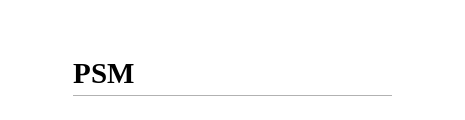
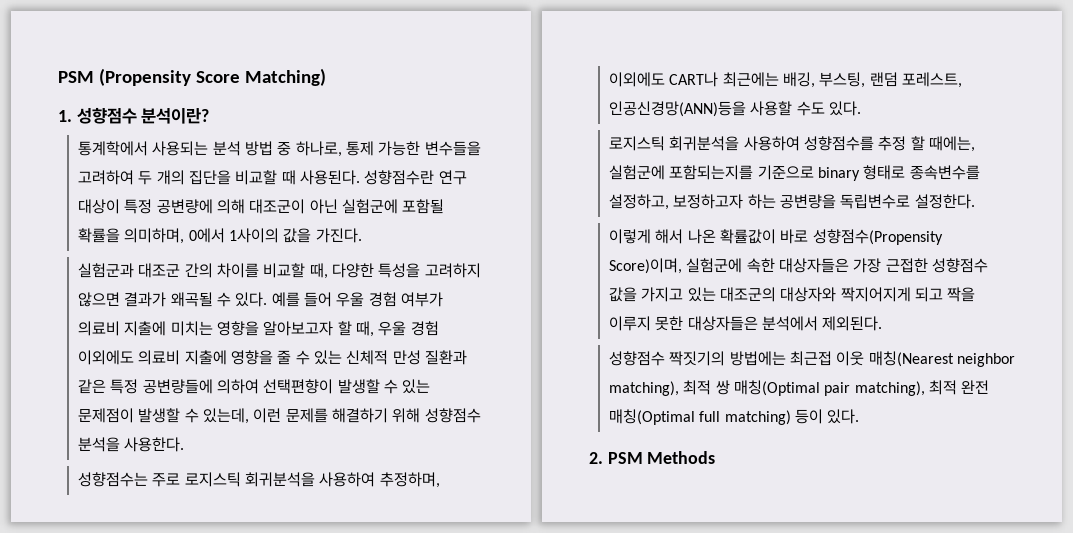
[73,64,134,83] PSM -> [58,68,326,86] [58,107,210,124] [77,141,481,157] [77,170,467,185] [77,199,445,214] [77,228,362,244] [77,263,481,279] [77,292,443,307] [77,321,439,337] [77,350,467,365] [77,379,431,394] [77,408,481,424] [77,437,185,452] [77,472,440,488] [608,72,962,88] [608,101,861,117] [608,136,975,152] [608,165,980,181] [608,194,975,210] [608,229,943,245] [608,258,988,274] [608,287,976,302] [608,316,883,331] [608,351,1015,367] [608,380,990,396] [608,409,860,425] [589,451,716,464] PSM (Propensity Score Matching) // 1. 성향점수 분석이란? // 통계학에서 사용되는 분석 방법 중 하나로, 통제 가능한 변수들을 고려하여 두 개의 집단을 비교할 때 사용된다. 성향점수란 연구 대상이 특정 공변량에 의해 대조군이 아닌 실험군에 포함될 확률을 의미하며, 0에서 1사이의 값을 가진다. // 실험군과 대조군 간의 차이를 비교할 때, 다양한 특성을 고려하지 않으면 결과가 왜곡될 수 있다. 예를 들어 우울 경험 여부가 의료비 지출에 미치는 영향을 알아보고자 할 때, 우울 경험 이외에도 의료비 지출에 영향을 줄 수 있는 신체적 만성 질환과 같은 특정 공변량들에 의하여 선택편향이 발생할 수 있는 문제점이 발생할 수 있는데, 이런 문제를 해결하기 위해 성향점수 분석을 사용한다. // 성향점수는 주로 로지스틱 회귀분석을 사용하여 추정하며, 이외에도 CART나 최근에는 배깅, 부스팅, 랜덤 포레스트, 인공신경망(ANN)등을 사용할 수도 있다. // 로지스틱 회귀분석을 사용하여 성향점수를 추정 할 때에는, 실험군에 포함되는지를 기준으로 binary 형태로 종속변수를 설정하고, 보정하고자 하는 공변량을 독립변수로 설정한다. // 이렇게 해서 나온 확률값이 바로 성향점수(Propensity Score)이며, 실험군에 속한 대상자들은 가장 근접한 성향점수 값을 가지고 있는 대조군의 대상자와 짝지어지게 되고 짝을 이루지 못한 대상자들은 분석에서 제외된다. // 성향점수 짝짓기의 방법에는 최근접 이웃 매칭(Nearest neighbor matching), 최적 쌍 매칭(Optimal pair matching), 최적 완전 매칭(Optimal full matching) 등이 있다. // 2. PSM Methods

